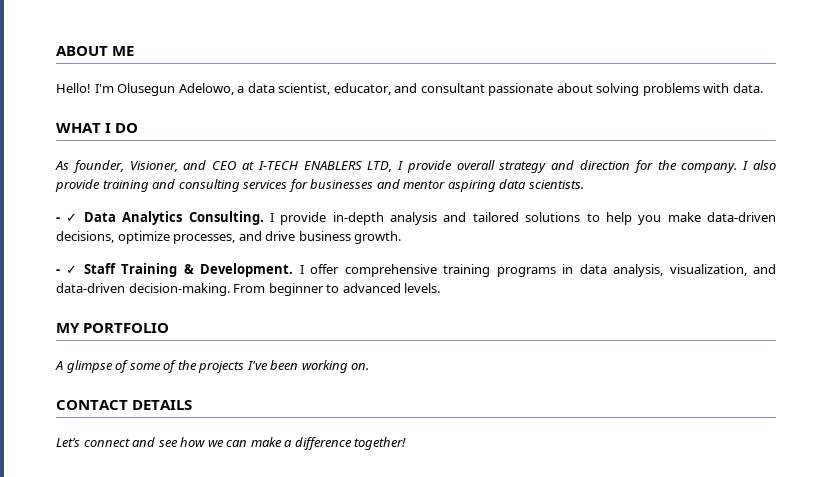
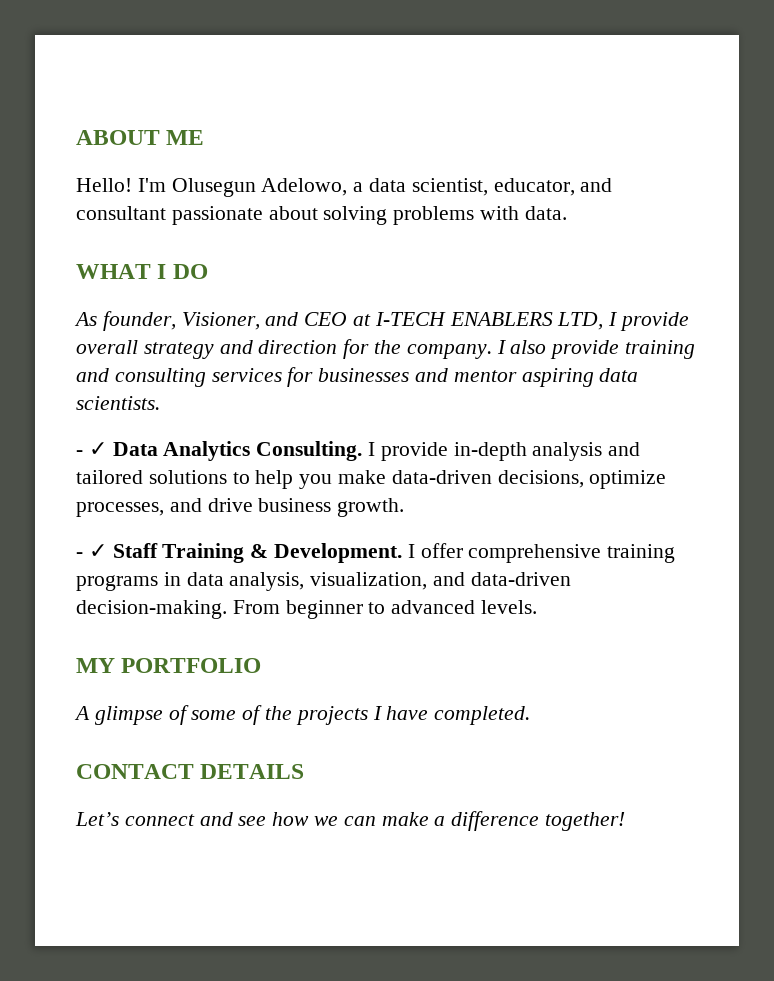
[246,360,370,373] I've been working on. -> [372,706,531,725] I have completed.

